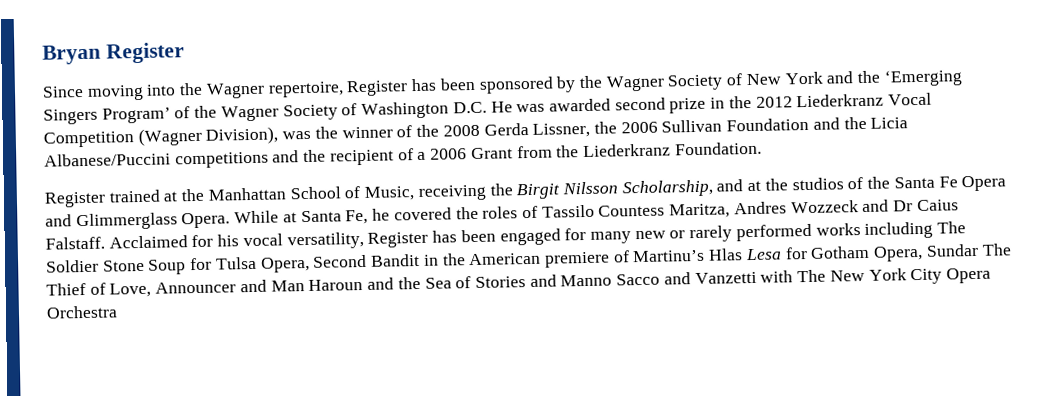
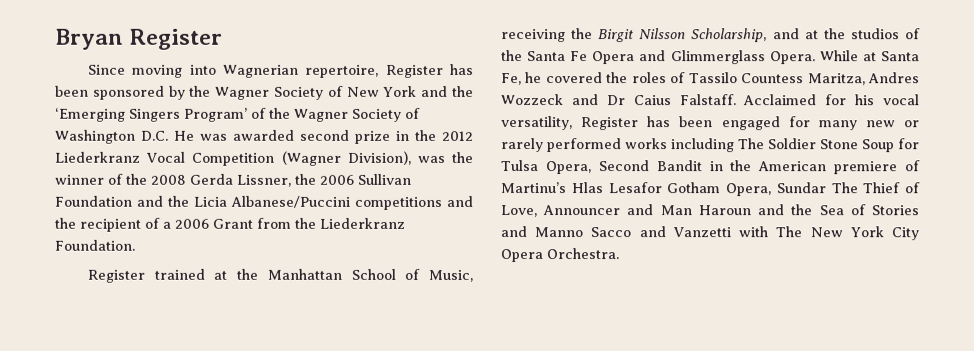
[179,82,265,99] the Wagner -> [222,64,299,78] Wagnerian
[744,247,808,261] Lesa for -> [607,182,662,194] Lesafor
[46,305,118,319] Orchestra -> [546,248,619,260] Orchestra.

